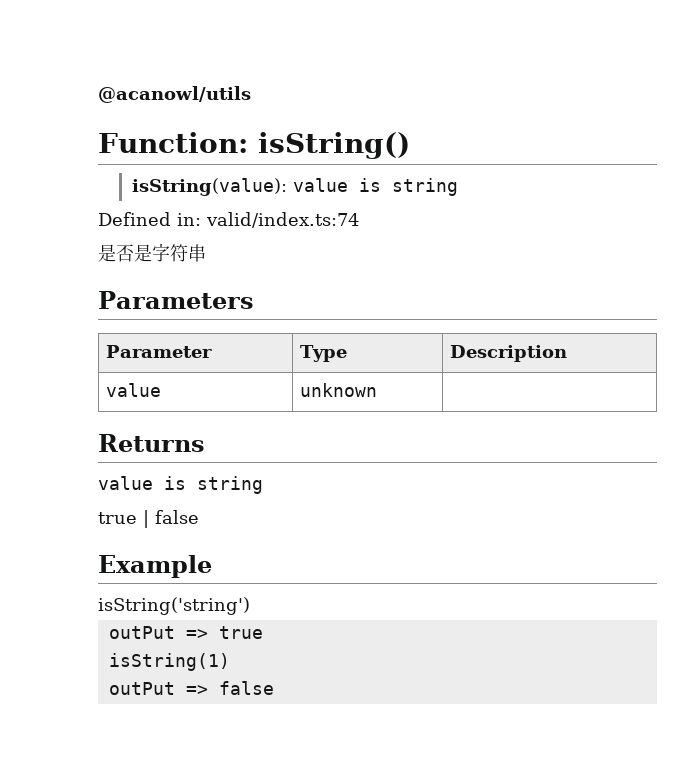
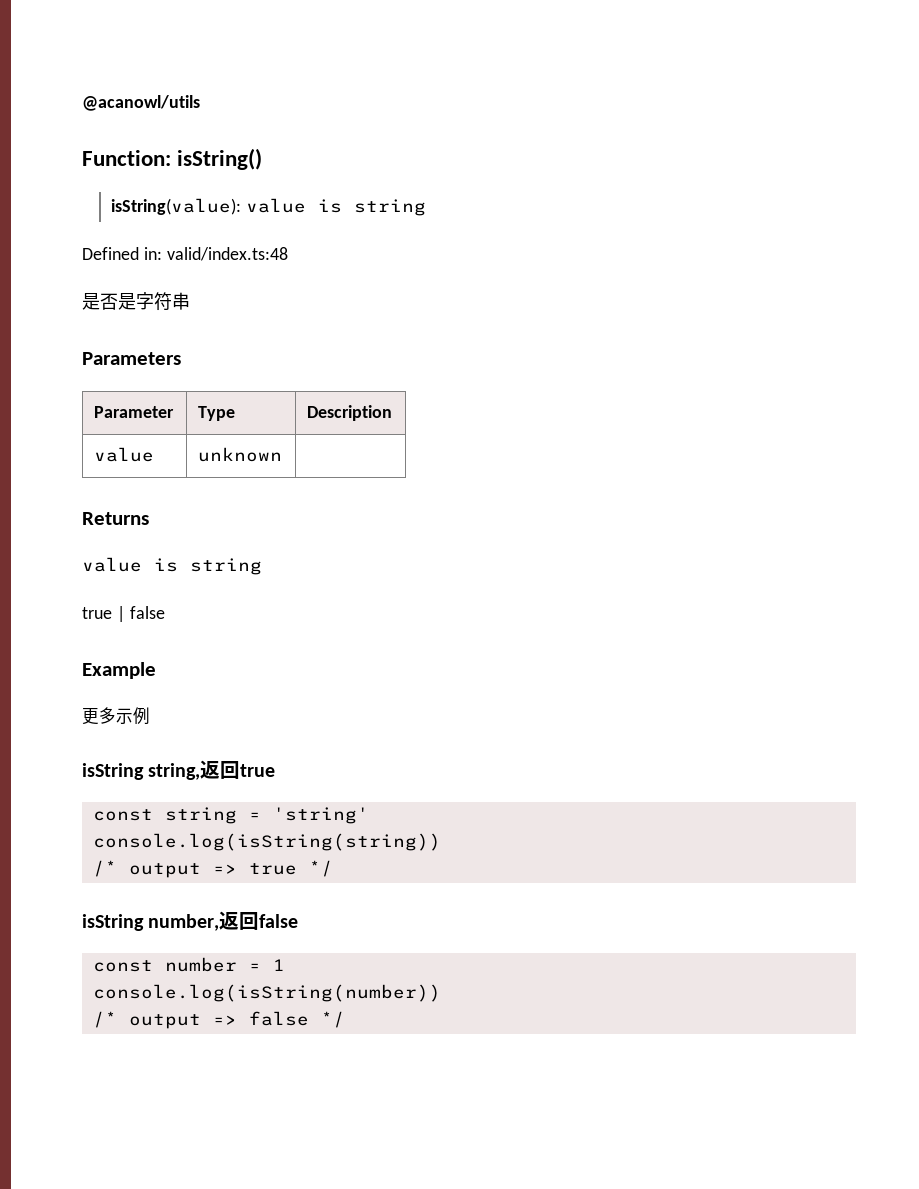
[206,212,359,228] valid/index.ts:74 -> [166,247,288,261] valid/index.ts:48
[98,597,250,615] [108,626,263,639] [108,653,230,671] [108,682,175,695] isString('string') // outPut => true // isString(1) // outPut -> [82,707,150,725] [82,760,276,780] [92,807,369,824] [92,833,441,851] [92,860,333,878] [82,911,299,931] [92,957,285,972] [92,984,441,1002] [92,1011,201,1029] 更多示例 // isString string,返回true // const string = 'string' // console.log(isString(string)) // /* output => true */ // isString number,返回false // const number = 1 // console.log(isString(number)) // /* output
(274, 688) none -> [320,1011,345,1028] */

